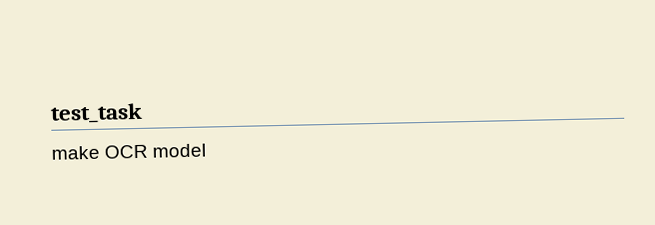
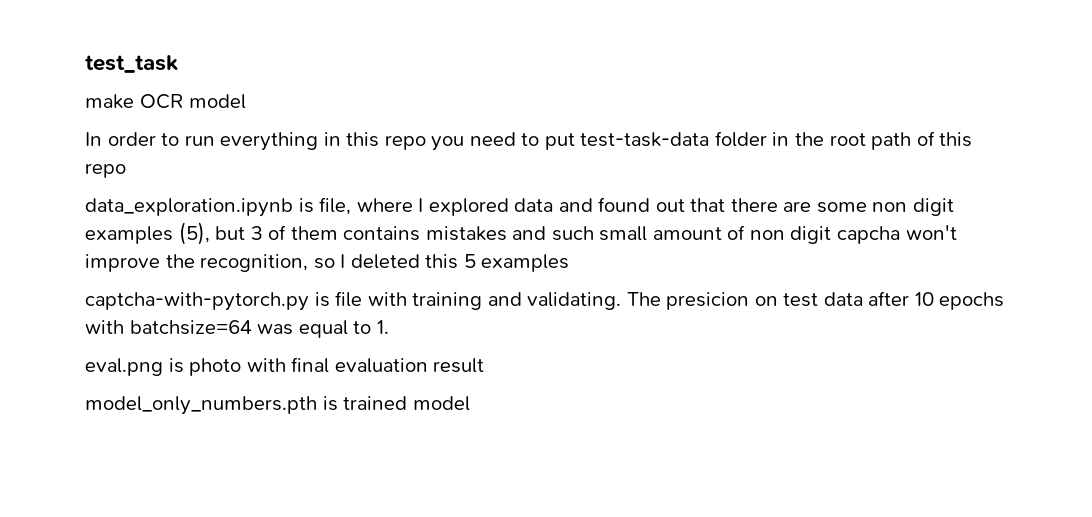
(207, 150) none -> [85,131,973,151] [85,163,126,178] [85,197,955,217] [85,222,957,245] [85,254,570,272] [85,291,1005,311] [85,320,389,338] [85,357,485,376] [85,396,470,415] // In order to run everything in this repo you need to put test-task-data folder in the root path of this repo // data_exploration.ipynb is file, where I explored data and found out that there are some non digit examples (5), but 3 of them contains mistakes and such small amount of non digit capcha won't improve the recognition, so I deleted this 5 examples // captcha-with-pytorch.py is file with training and validating. The presicion on test data after 10 epochs with batchsize=64 was equal to 1. // eval.png is photo with final evaluation result // model_only_numbers.pth is trained model

